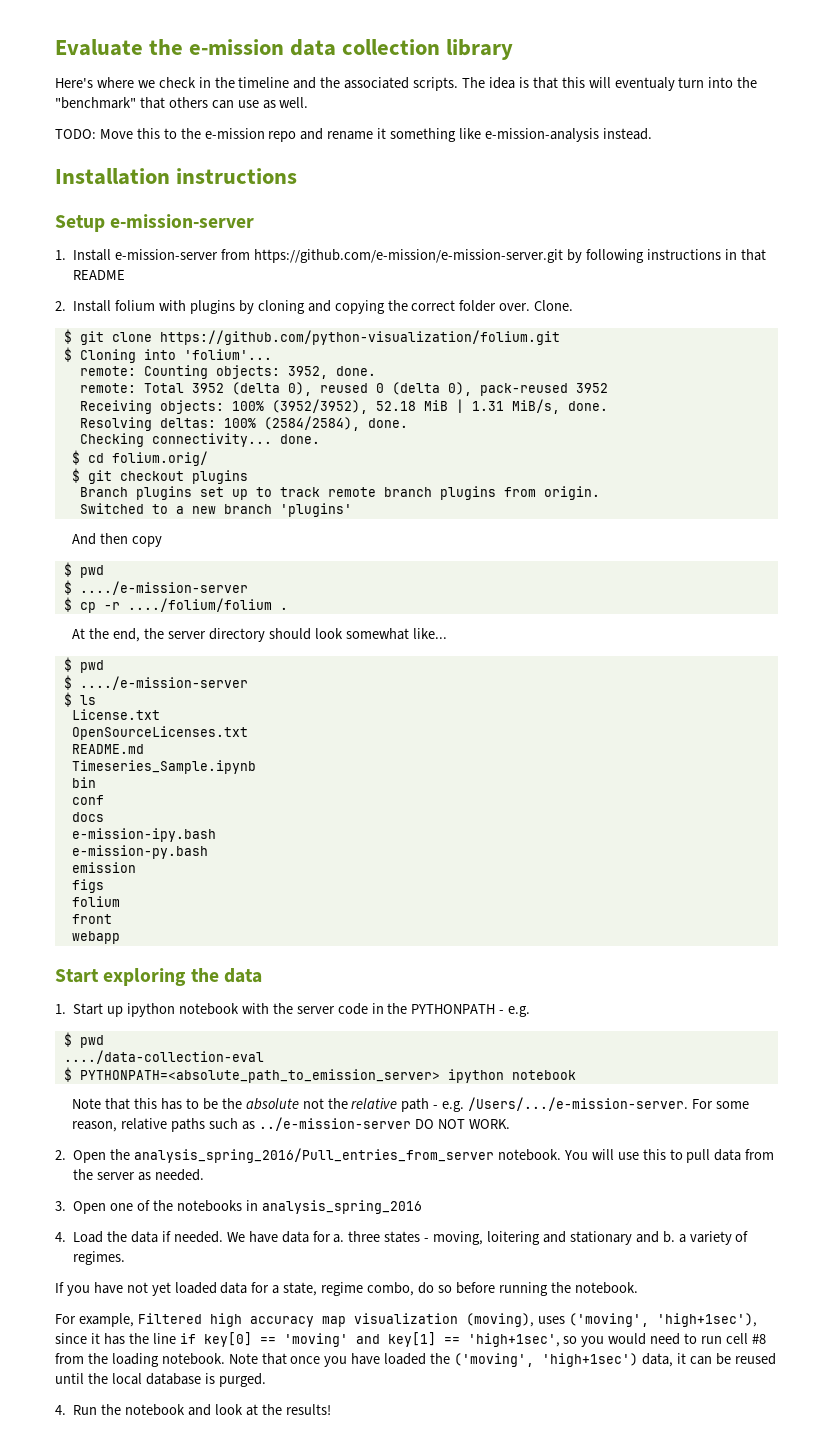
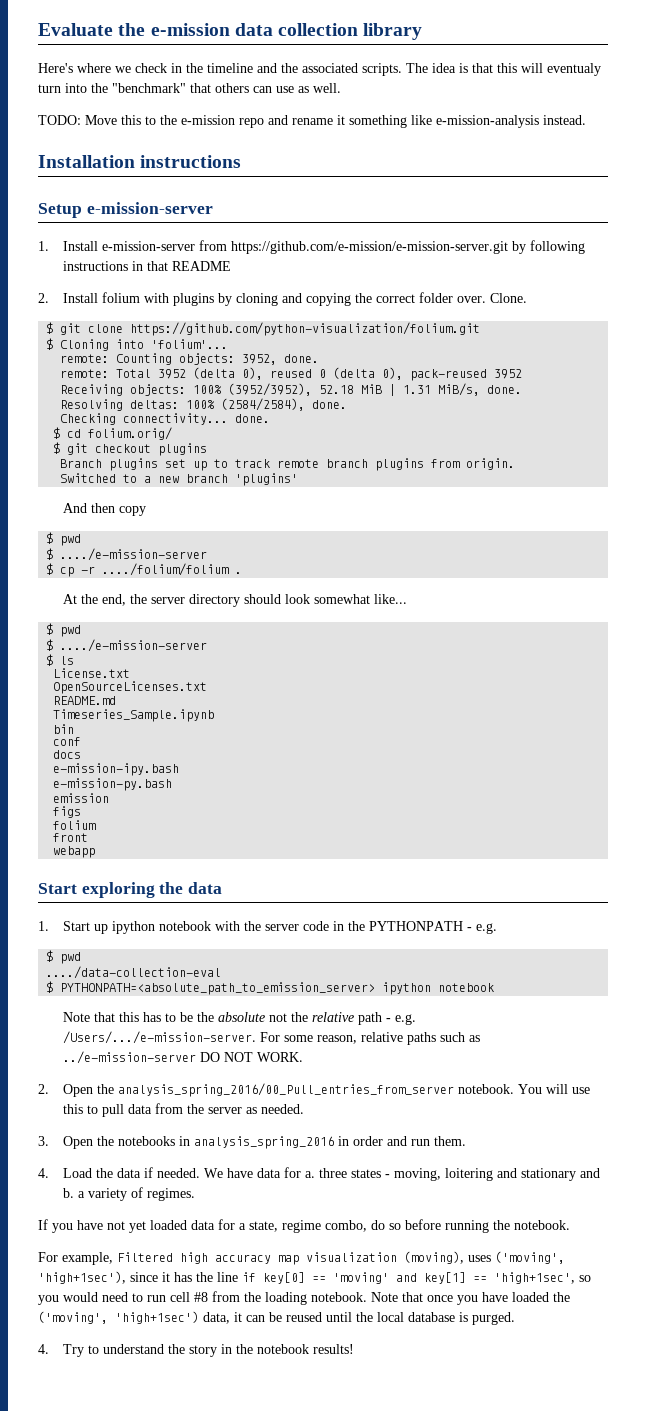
[134,1148,495,1163] analysis_spring_2016/Pull_entries_from_server -> [117,1083,454,1097] analysis_spring_2016/00_Pull_entries_from_server
[110,1200,151,1211] one of -> (93, 1142) none
(422, 1207) none -> [337,1136,466,1146] in order and run them.
[73,1404,282,1416] Run the notebook and look at the -> [62,1344,309,1357] Try to understand the story in the notebook

